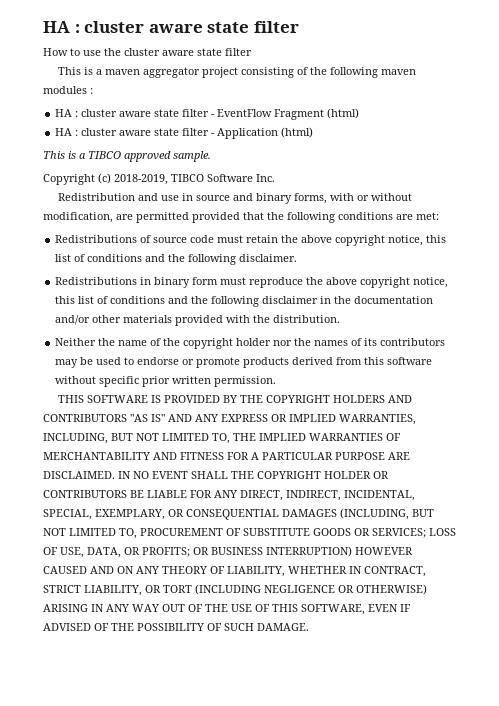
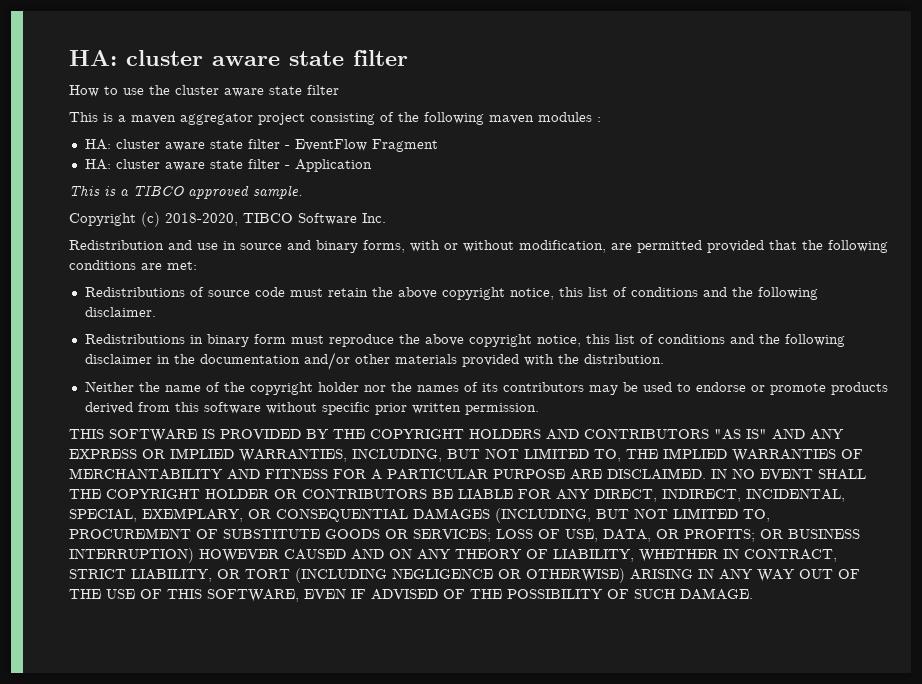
[43,21,80,33] HA : -> [69,50,117,66] HA:
[55,109,79,117] HA : -> [84,139,111,150] HA:
[327,108,360,119] [55,128,79,136] (html) // HA : -> [84,159,111,170] // HA:
[281,127,314,138] (html) -> (372, 165) none
[114,174,168,185] 2018-2019, -> [165,213,238,226] 2018-2020,

